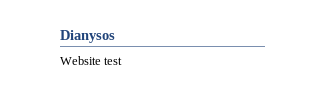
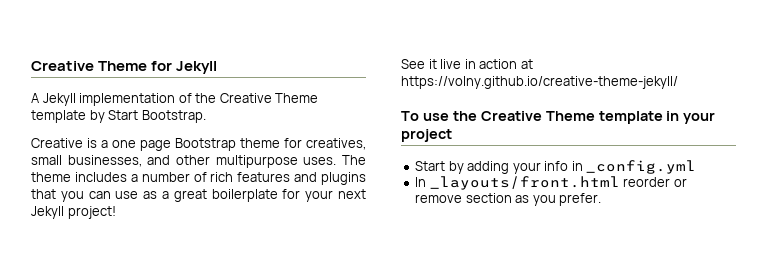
[60,30,115,43] [60,56,123,65] Dianysos // Website test -> [31,61,218,74] [31,93,319,106] [31,110,206,123] [31,138,366,151] [31,155,366,168] [31,172,366,185] [31,189,367,202] [31,206,116,219] [401,59,533,69] [401,76,678,89] [401,111,716,124] [401,129,452,142] [415,160,697,174] [415,176,687,190] [415,193,602,206] Creative Theme for Jekyll // A Jekyll implementation of the Creative Theme template by Start Bootstrap. // Creative is a one page Bootstrap theme for creatives, small businesses, and other multipurpose uses. The theme includes a number of rich features and plugins that you can use as a great boilerplate for your next Jekyll project! // See it live in action at https://volny.github.io/creative-theme-jekyll/ // To use the Creative Theme template in your project // Start by adding your info in _config.yml // In _layouts/front.html reorder or remove section as you prefer.

